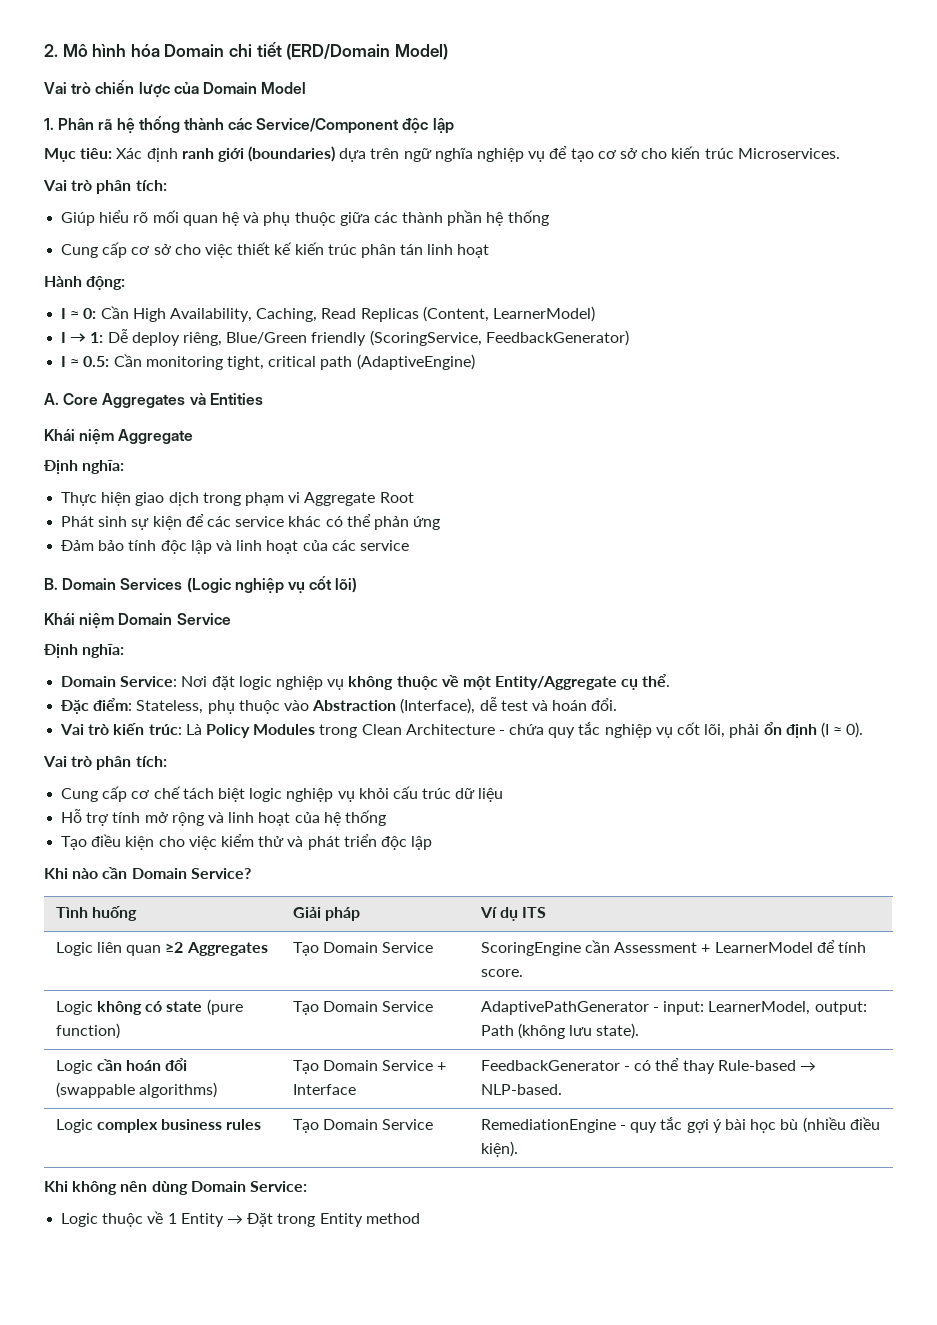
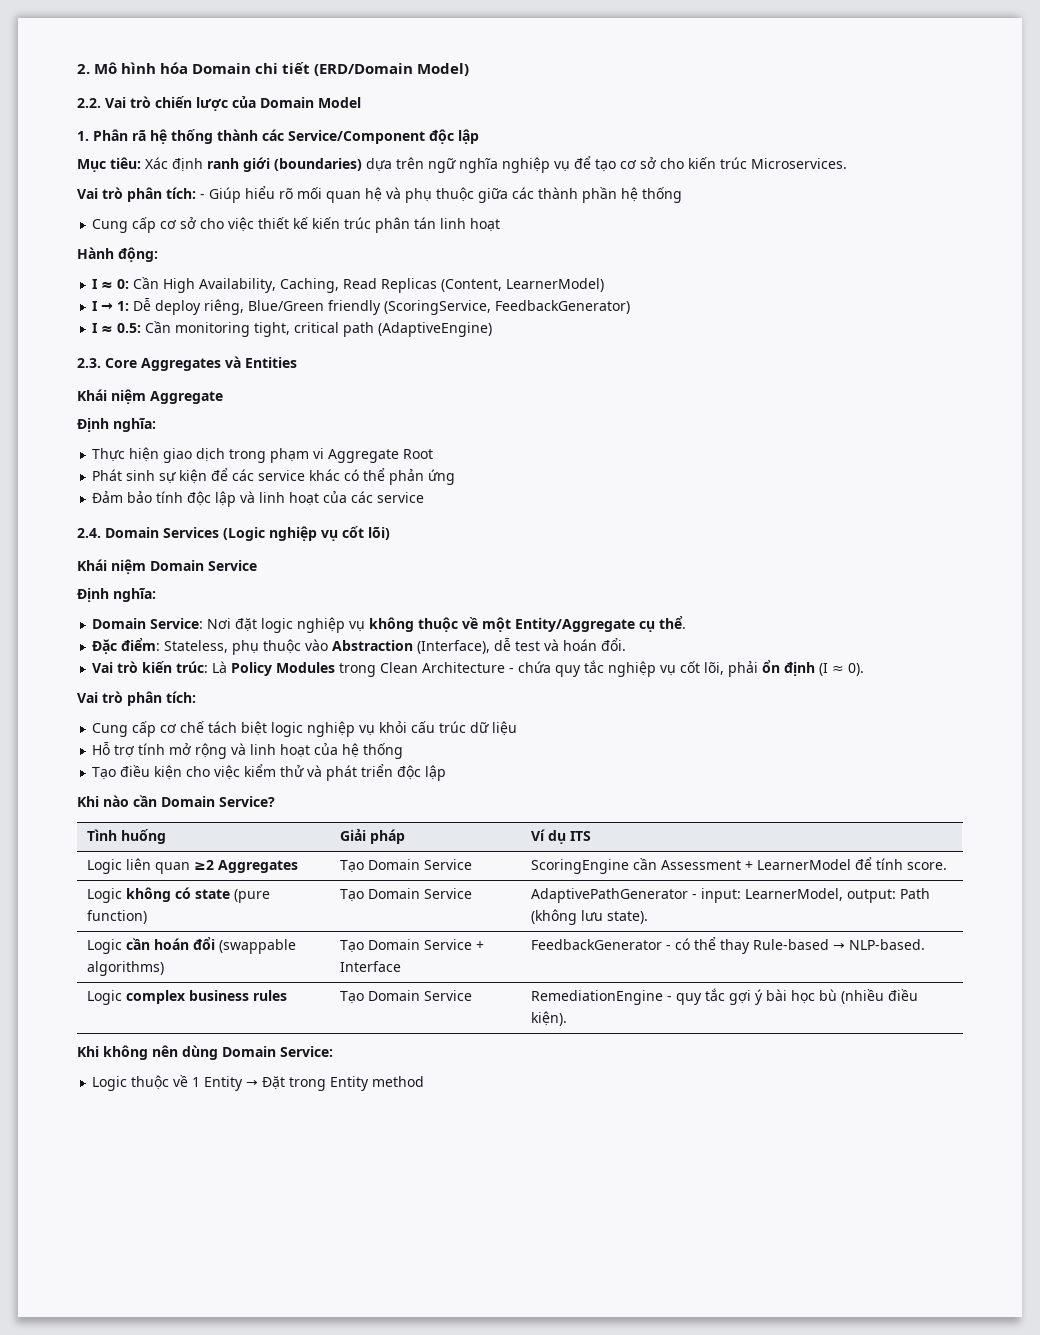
(448, 52) none -> [77,98,101,108] 2.2.
(167, 185) // -> [200,194,205,199] -
[44,393,59,405] A. -> [77,358,101,368] 2.3.
[44,578,58,590] B. -> [77,528,101,538] 2.4.

